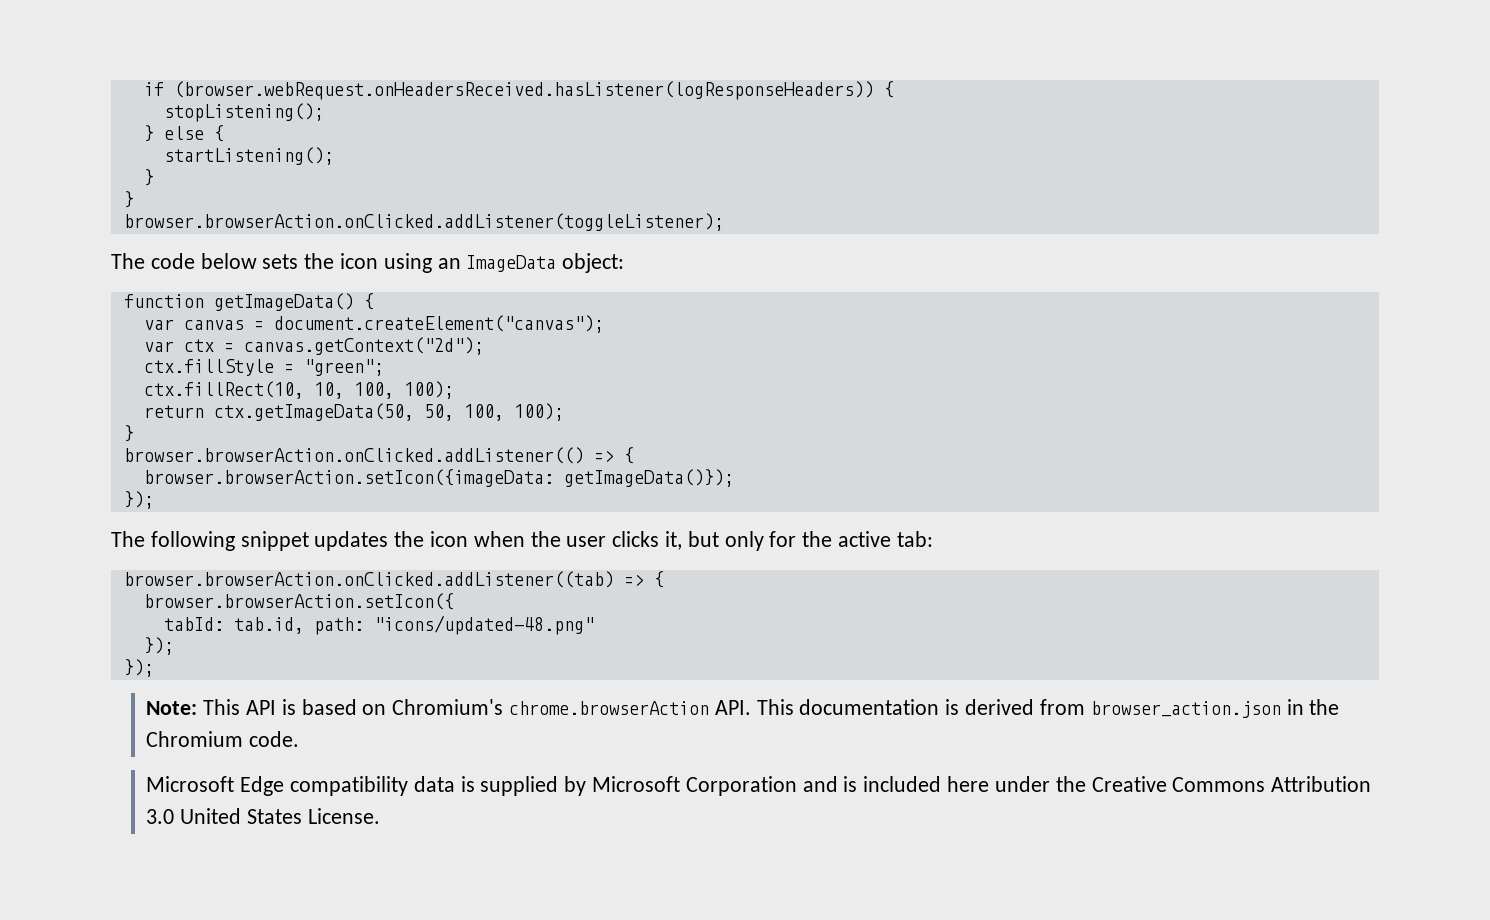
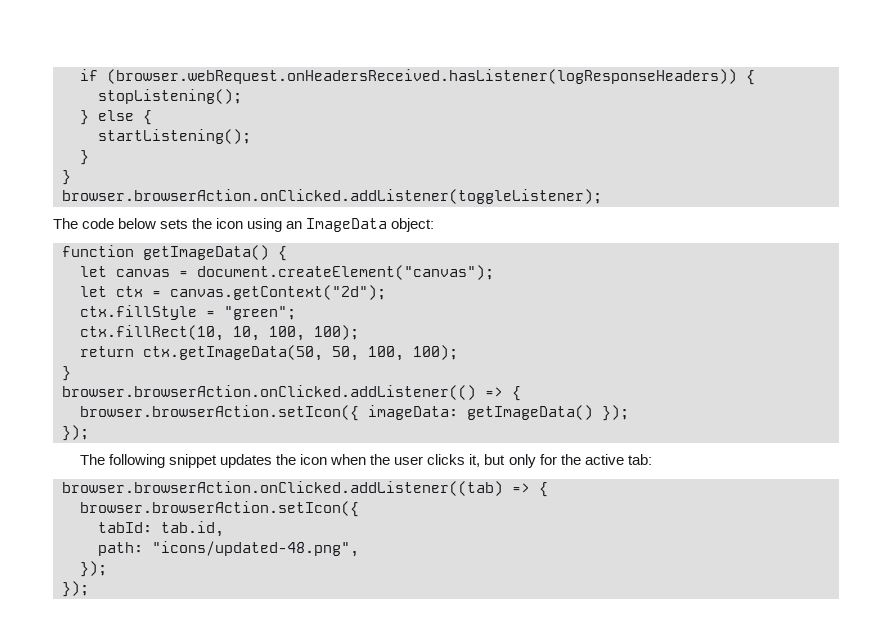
[143,319,174,330] var -> [80,266,107,277] let
[143,341,174,352] var -> [80,286,107,297] let
[143,469,734,487] browser.browserAction.setIcon({imageData: getImageData()}); -> [80,405,629,421] browser.browserAction.setIcon({ imageData: getImageData() });
[313,615,594,635] [143,637,174,655] [123,659,154,677] [146,699,1340,718] [146,731,300,747] [146,776,1372,796] [146,808,380,824] path: "icons/updated-48.png" // }); // }); // Note: This API is based on Chromium's chrome.browserAction API. This documentation is derived from browser_action.json in the Chromium code. // Microsoft Edge compatibility data is supplied by Microsoft Corporation and is included here under the Creative Commons Attribution 3.0 United States License. -> [98,541,359,557] [80,561,107,577] [62,581,89,597] // path: "icons/updated-48.png", // }); // });

